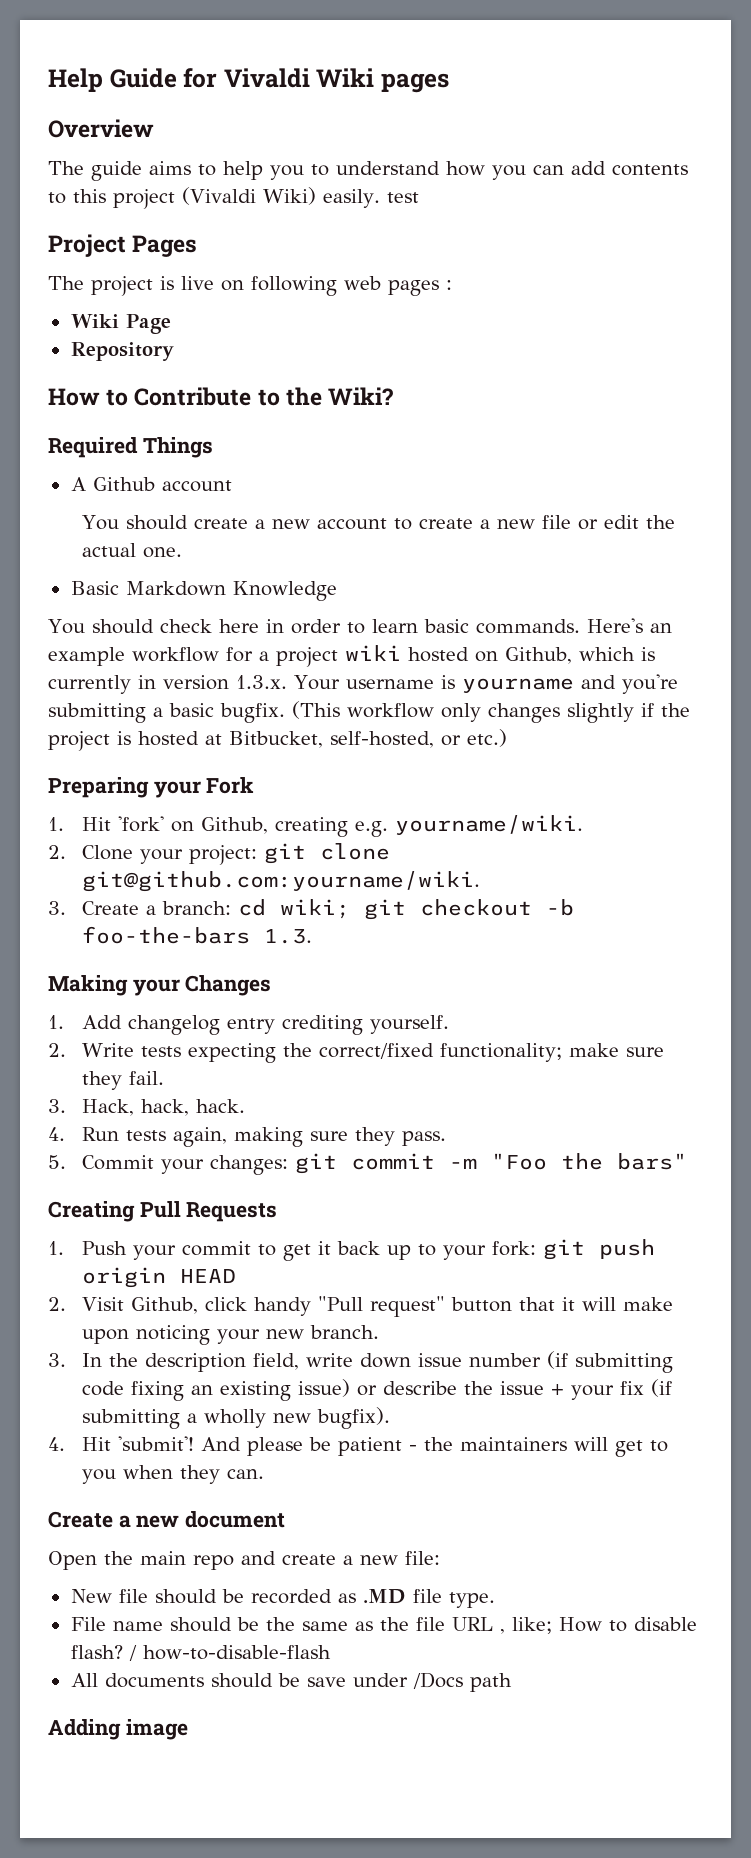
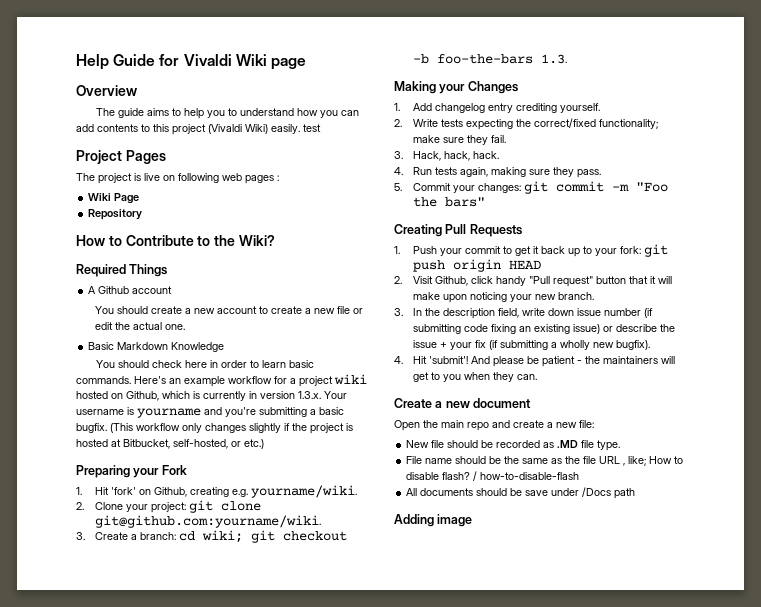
[381,73,450,93] pages -> [270,58,306,70] page

